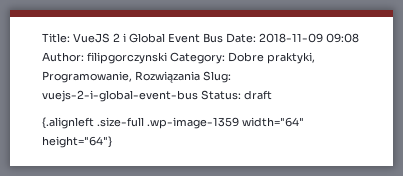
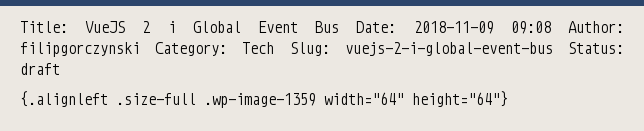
[228,52,315,64] [42,71,200,83] Dobre praktyki, Programowanie, Rozwiązania -> [242,42,275,54] Tech

